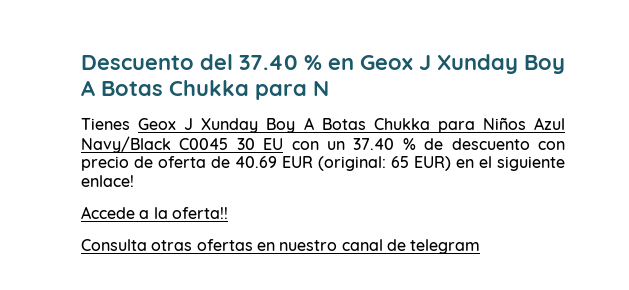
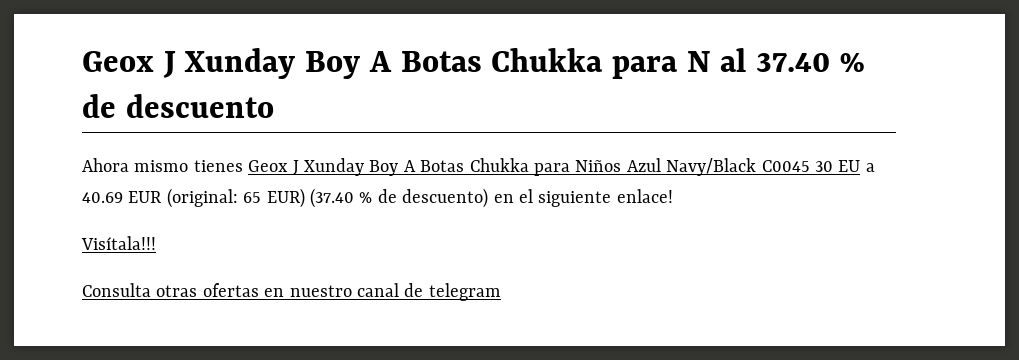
[81,54,354,70] Descuento del 37.40 % en -> (82, 61) none
[81,118,130,130] // Tienes -> [720,48,864,72] [82,94,274,118] [82,158,243,172] al 37.40 % de descuento // Ahora mismo tienes
[291,138,565,150] [81,156,230,171] con un 37.40 % de descuento con precio de oferta de -> [865,163,875,172] a
(451, 163) none -> [310,188,489,208] (37.40 % de descuento)
[81,206,228,219] Accede a la oferta!! -> [81,236,156,250] Visítala!!!

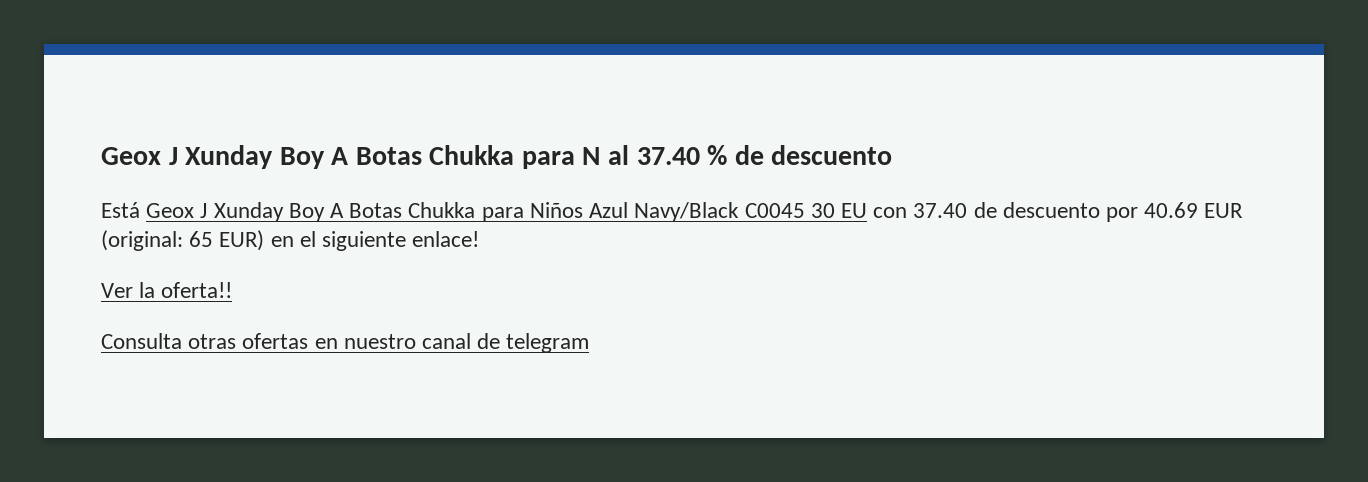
[82,158,243,172] Ahora mismo tienes -> [101,202,140,218] Está
[865,163,875,172] a -> [873,202,1138,222] con 37.40 de descuento por
[310,188,489,208] (37.40 % de descuento) -> (265, 240) none
[81,236,156,250] Visítala!!! -> [101,282,233,298] Ver la oferta!!

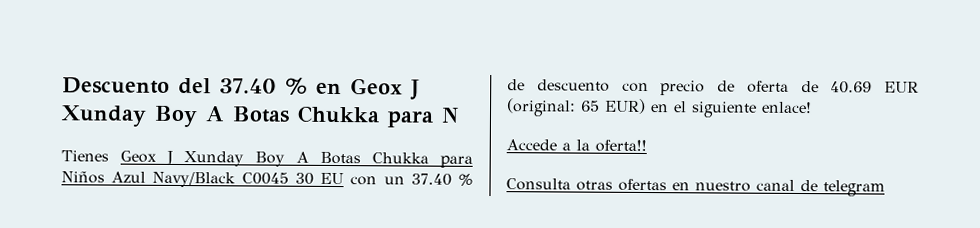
(101, 156) none -> [62,77,342,95] Descuento del 37.40 % en
[608,145,893,165] [101,202,140,218] al 37.40 % de descuento // Está -> [61,150,109,162] // Tienes
[913,202,1138,222] 37.40 de descuento por -> [383,173,474,186] [507,79,819,96] un 37.40 % de descuento con precio de oferta de
[101,283,133,298] Ver -> [506,139,571,151] Accede a

